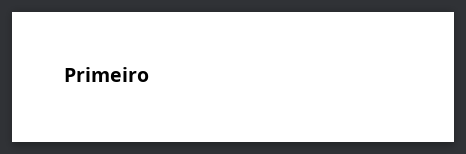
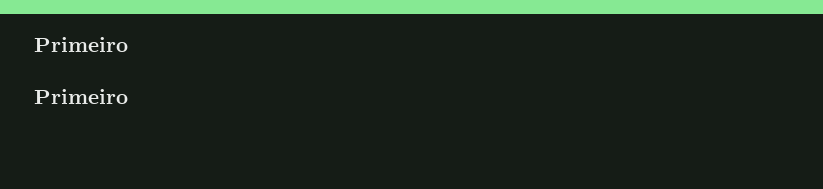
[64,67,149,82] Primeiro -> [34,37,128,52] [34,89,128,104] Primeiro // Primeiro

